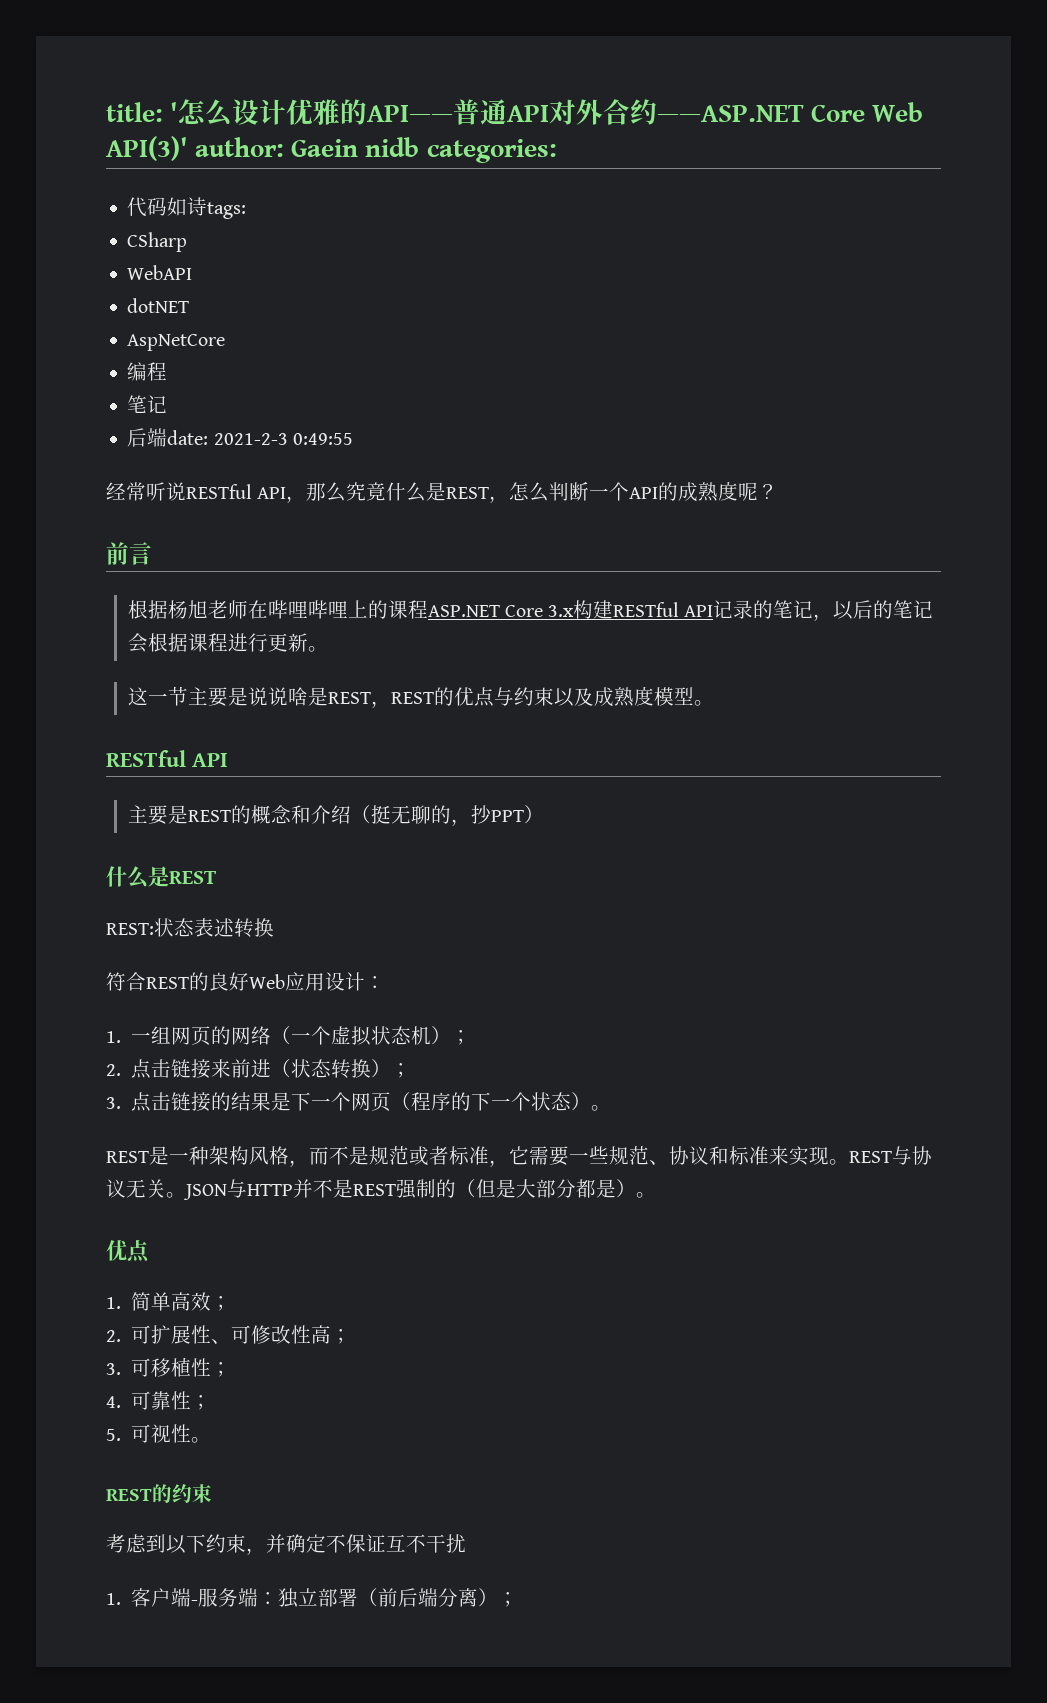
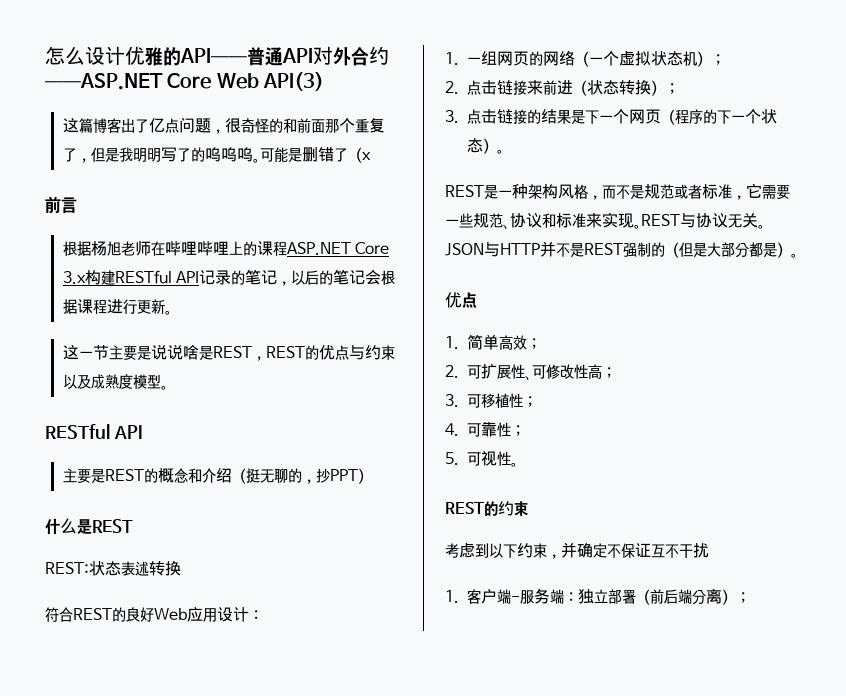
[106,102,179,122] title: ' -> (45, 55) none
[106,136,557,163] [127,197,247,219] [127,232,188,252] [127,265,193,280] [127,298,190,313] [127,334,226,351] [127,362,168,381] [127,395,168,413] [127,428,353,447] [106,482,779,503] API(3)' author: Gaein nidb categories: // 代码如诗tags: // CSharp // WebAPI // dotNET // AspNetCore // 编程 // 笔记 // 后端date: 2021-2-3 0:49:55 // 经常听说RESTful API，那么究竟什么是REST，怎么判断一个API的成熟度呢？ -> [262,72,324,91] [62,117,385,134] [62,147,371,163] API(3) // 这篇博客出了亿点问题，很奇怪的和前面那个重复了，但是我明明写了的呜呜呜。可能是删错了（x

